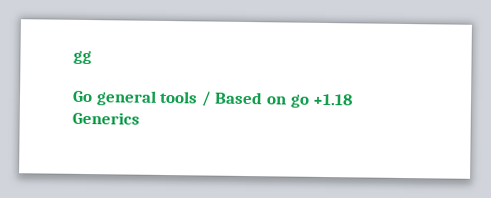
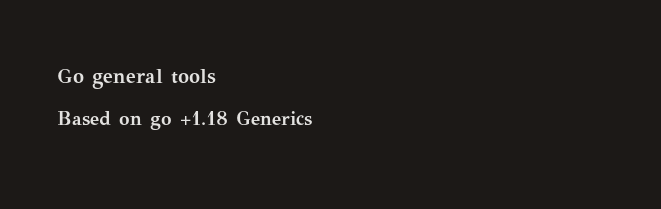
[73,50,92,65] gg // -> (57, 75) none
[200,91,212,107] / -> (216, 76) //

